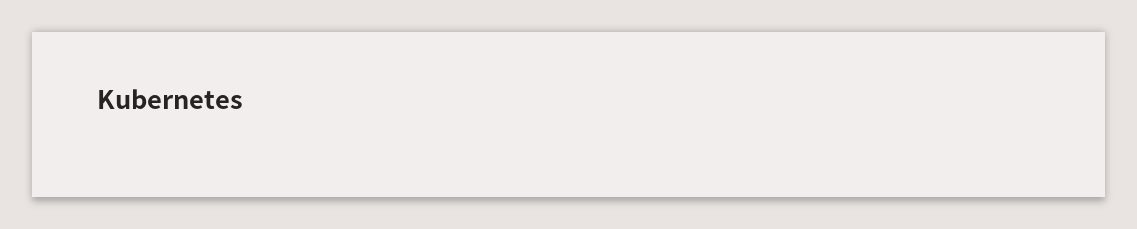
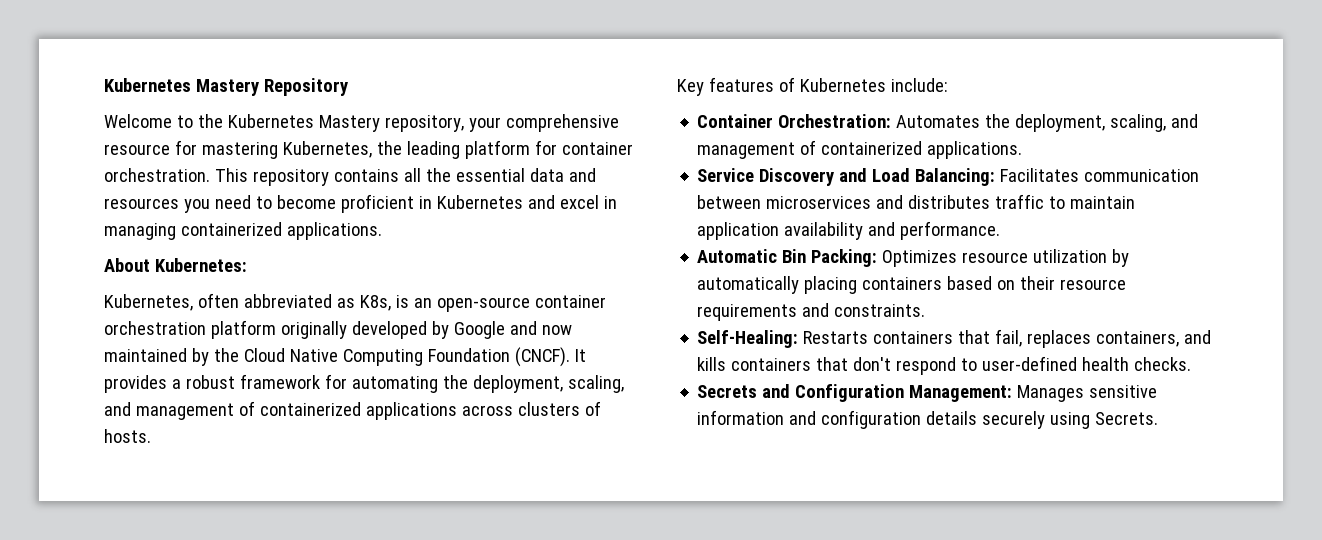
[97,89,243,109] Kubernetes -> [104,78,348,96] [104,114,619,132] [104,140,633,159] [104,168,596,186] [104,194,617,213] [104,222,382,240] [104,258,247,272] [104,293,606,312] [104,320,572,339] [104,347,586,367] [104,374,624,393] [104,401,601,420] [104,429,151,443] [677,77,948,96] [697,114,1199,132] [697,140,1023,159] [697,168,1200,186] [697,194,1136,209] [697,221,1001,240] [697,249,1130,267] [697,276,1127,294] [697,303,926,321] [697,329,1212,348] [697,356,1192,375] [697,384,1158,402] [697,410,1159,429] Kubernetes Mastery Repository // Welcome to the Kubernetes Mastery repository, your comprehensive resource for mastering Kubernetes, the leading platform for container orchestration. This repository contains all the essential data and resources you need to become proficient in Kubernetes and excel in managing containerized applications. // About Kubernetes: // Kubernetes, often abbreviated as K8s, is an open-source container orchestration platform originally developed by Google and now maintained by the Cloud Native Computing Foundation (CNCF). It provides a robust framework for automating the deployment, scaling, and management of containerized applications across clusters of hosts. // Key features of Kubernetes include: // Container Orchestration: Automates the deployment, scaling, and management of containerized applications. // Service Discovery and Load Balancing: Facilitates communication between microservices and distributes traffic to maintain application availability and performance. // Automatic Bin Packing: Optimizes resource utilization by automatically placing containers based on their resource requirements and constraints. // Self-Healing: Restarts containers that fail, replaces containers, and kills containers that don't respond to user-defined health checks. // Secrets and Configuration Management: Manages sensitive information and configuration details securely using Secrets.

